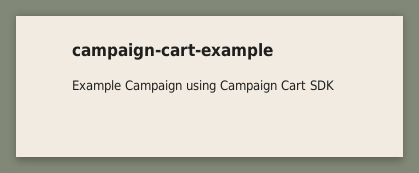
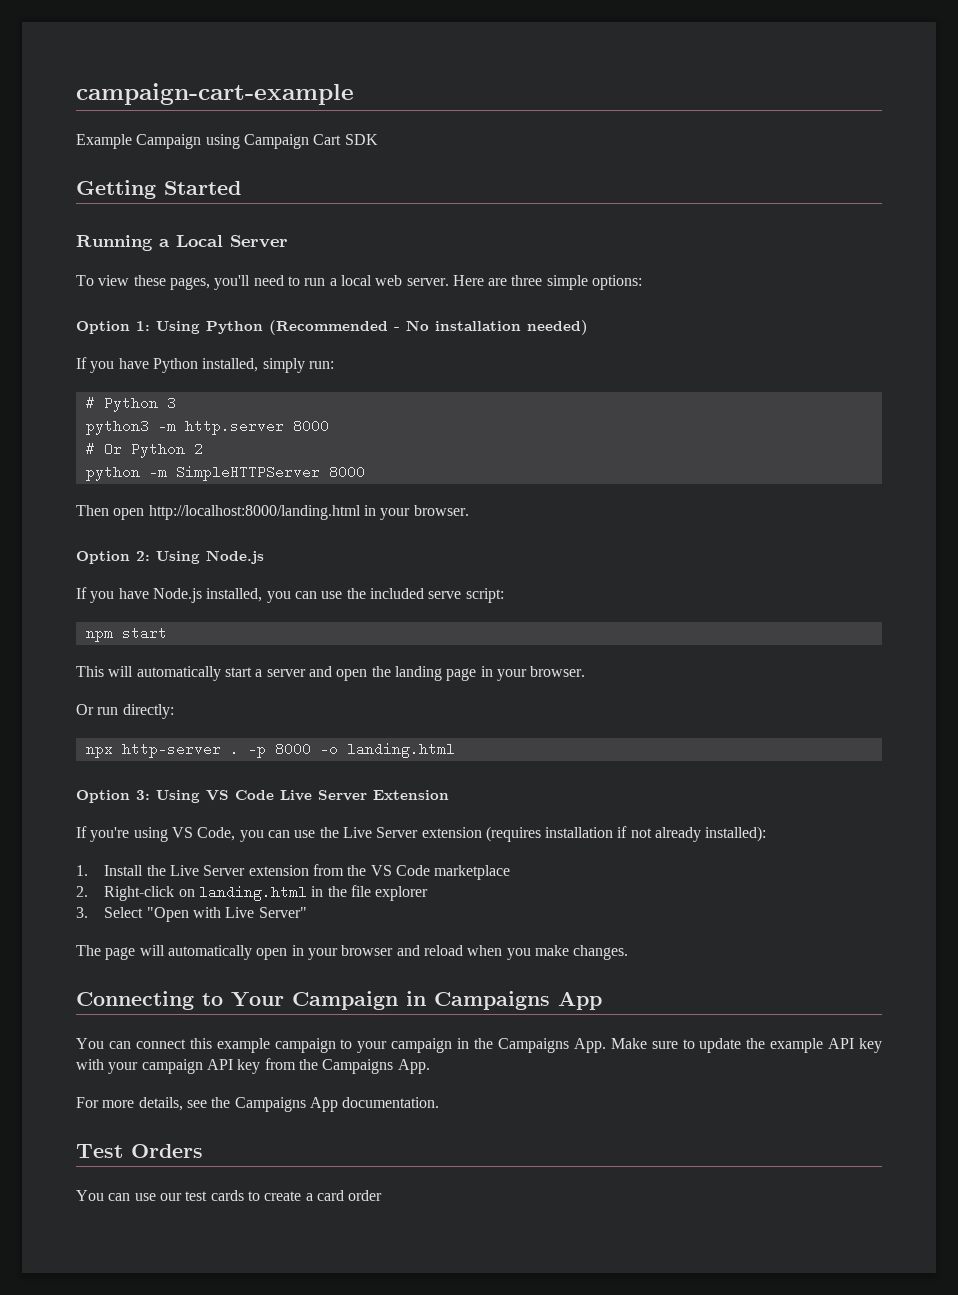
(334, 85) none -> [76,180,241,199] [76,235,288,251] [76,275,643,290] [76,320,588,335] [76,357,334,373] [85,396,176,412] [85,419,329,435] [85,442,203,458] [85,465,365,481] [76,505,469,520] [76,550,264,564] [76,587,504,603] [85,626,167,642] [76,666,586,681] [76,704,174,719] [85,742,455,758] [76,790,449,803] [76,826,767,842] [76,864,511,880] [76,885,429,901] [76,907,307,922] [76,945,629,960] [76,991,602,1010] [76,1038,882,1053] [76,1058,430,1074] [76,1097,440,1112] [76,1144,203,1158] [76,1190,383,1201] // Getting Started // Running a Local Server // To view these pages, you'll need to run a local web server. Here are three simple options: // Option 1: Using Python (Recommended - No installation needed) // If you have Python installed, simply run: // # Python 3 // python3 -m http.server 8000 // # Or Python 2 // python -m SimpleHTTPServer 8000 // Then open http://localhost:8000/landing.html in your browser. // Option 2: Using Node.js // If you have Node.js installed, you can use the included serve script: // npm start // This will automatically start a server and open the landing page in your browser. // Or run directly: // npx http-server . -p 8000 -o landing.html // Option 3: Using VS Code Live Server Extension // If you're using VS Code, you can use the Live Server extension (requires installation if not already installed): // 1. Install the Live Server extension from the VS Code marketplace // 2. Right-click on landing.html in the file explorer // 3. Select "Open with Live Server" // The page will automatically open in your browser and reload when you make changes. // Connecting to Your Campaign in Campaigns App // You can connect this example campaign to your campaign in the Campaigns App. Make sure to update the example API key with your campaign API key from the Campaigns App. // For more details, see the Campaigns App documentation. // Test Orders // You can use our test cards to create a card order

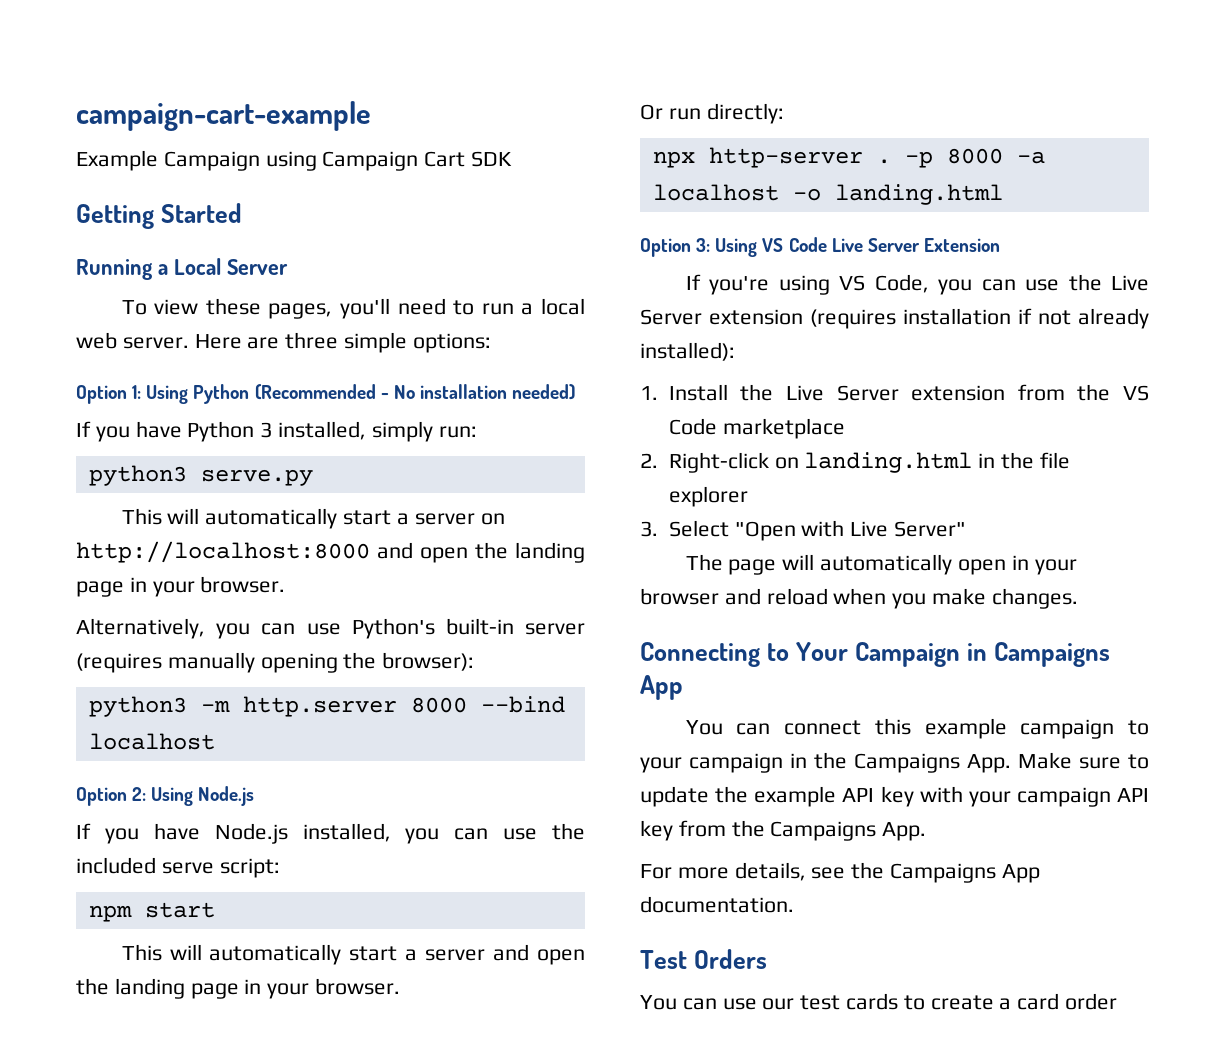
(198, 365) none -> [260,422,273,438] 3
[85,396,176,412] [85,419,329,435] [85,442,203,458] [85,465,365,481] [76,505,469,520] # Python 3 // python3 -m http.server 8000 // # Or Python 2 // python -m SimpleHTTPServer 8000 // Then open http://localhost:8000/landing.html in your browser. -> [88,465,313,486] [121,508,505,529] [76,541,585,563] [76,576,286,597] [76,618,585,639] [76,652,475,673] [88,696,565,717] [88,733,215,750] python3 serve.py // This will automatically start a server on http://localhost:8000 and open the landing page in your browser. // Alternatively, you can use Python's built-in server (requires manually opening the browser): // python3 -m http.server 8000 --bind localhost
(311, 749) none -> [1016,151,1045,164] [652,184,779,201] -a localhost

